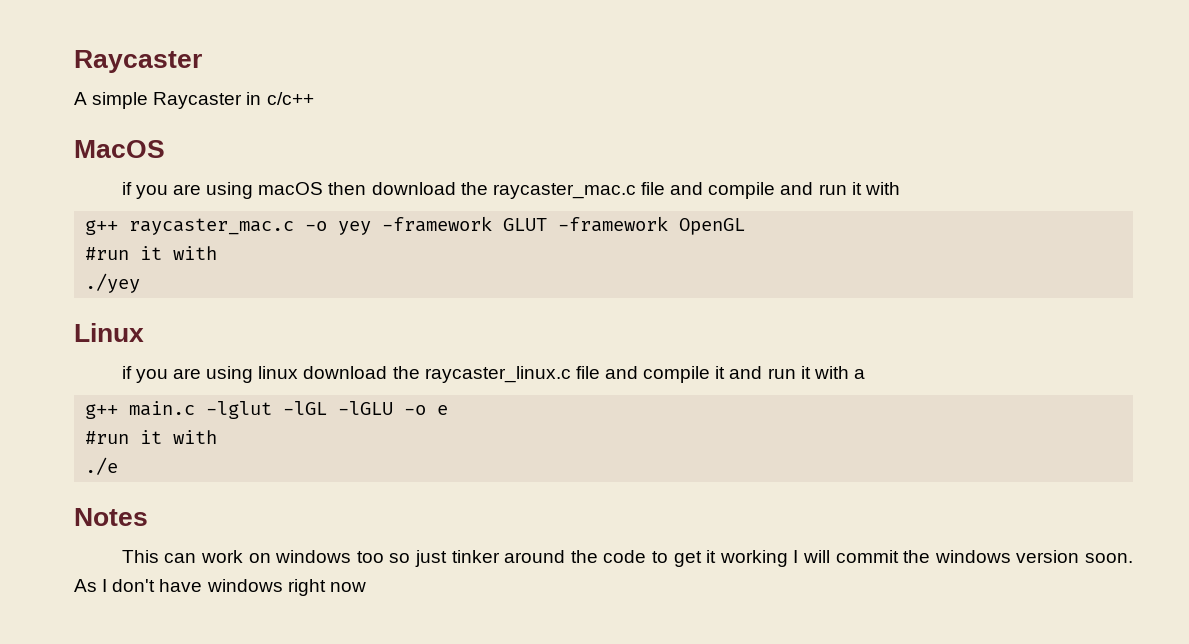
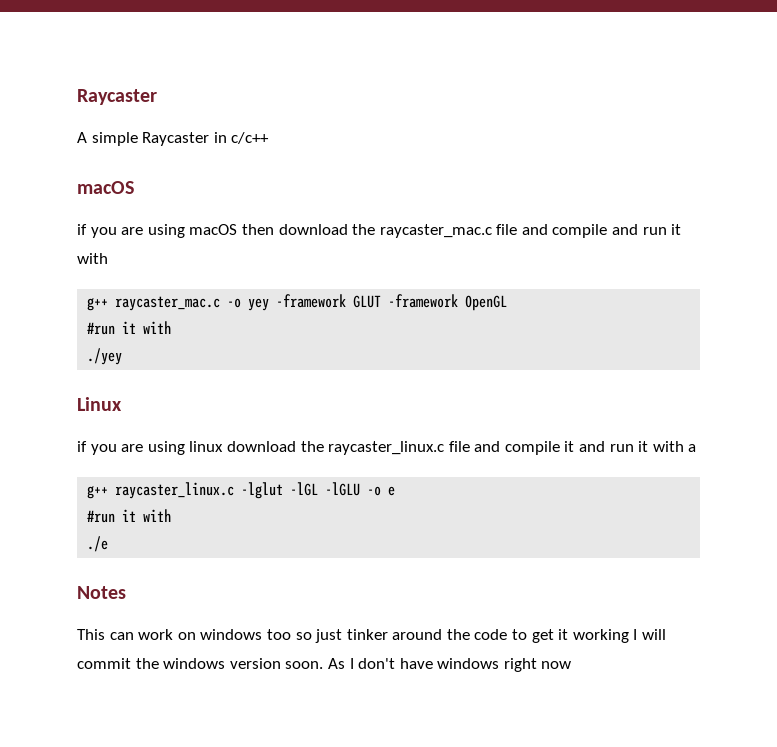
[74,140,165,158] MacOS -> [77,181,134,194] macOS
[129,401,196,416] main.c -> [115,482,235,499] raycaster_linux.c

